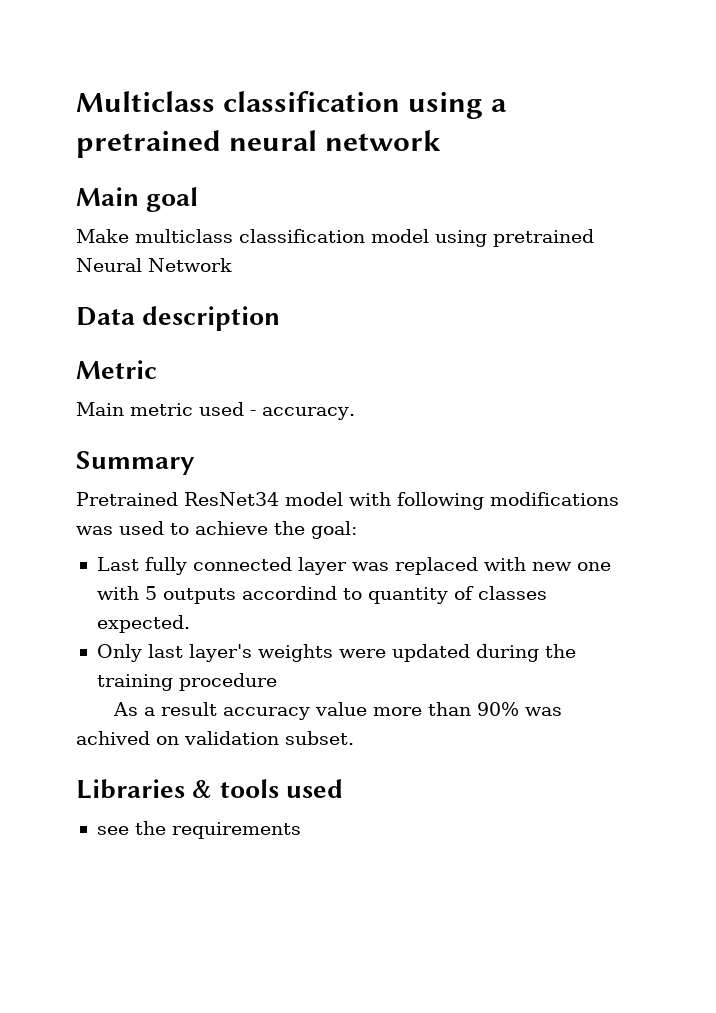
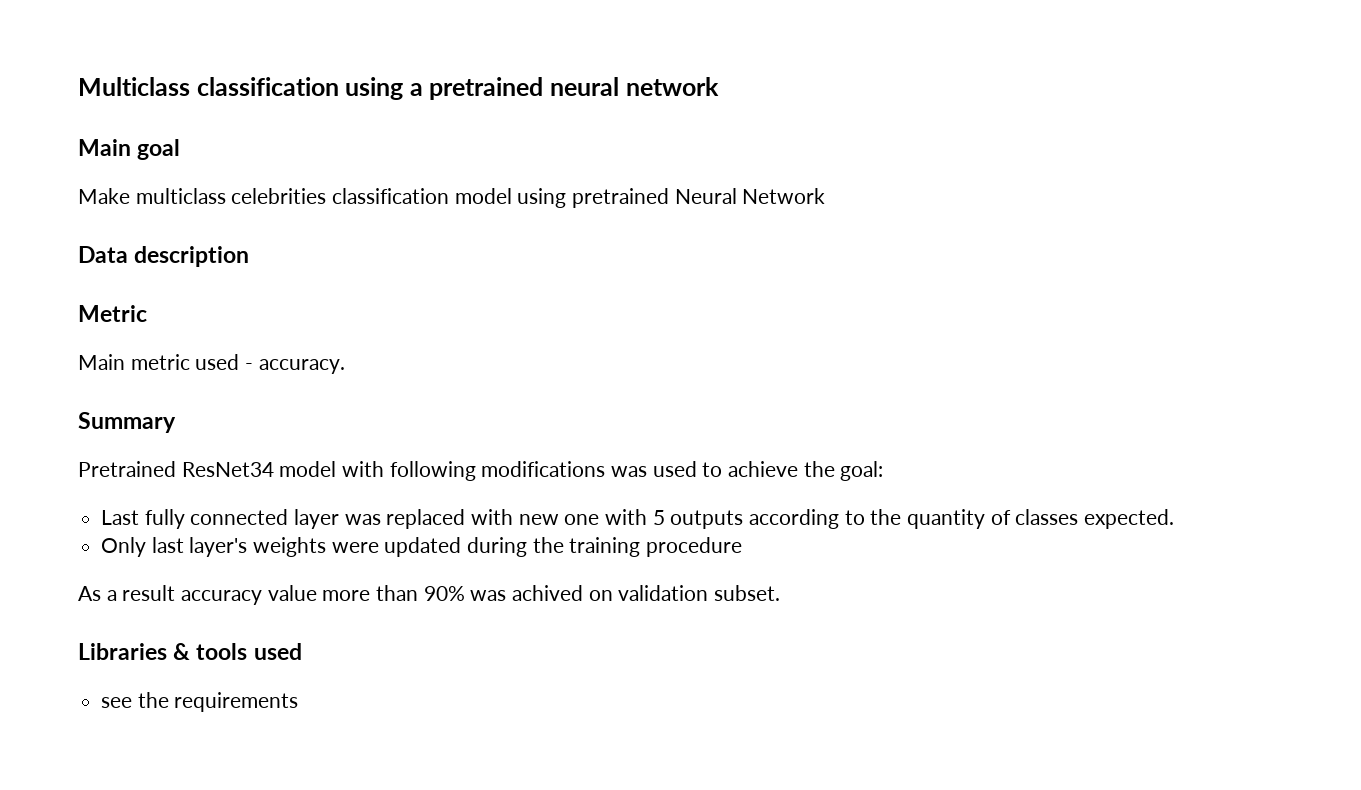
(233, 236) none -> [231,188,327,204] celebrities
[241,586,362,600] accordind to -> [749,509,902,529] according to the

